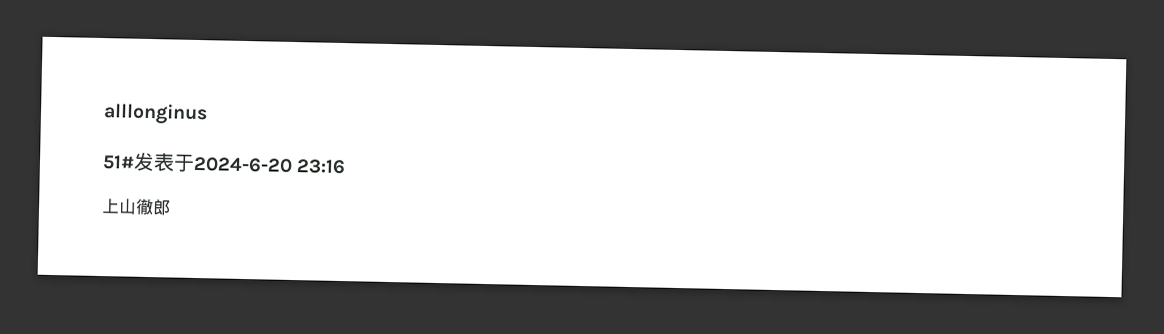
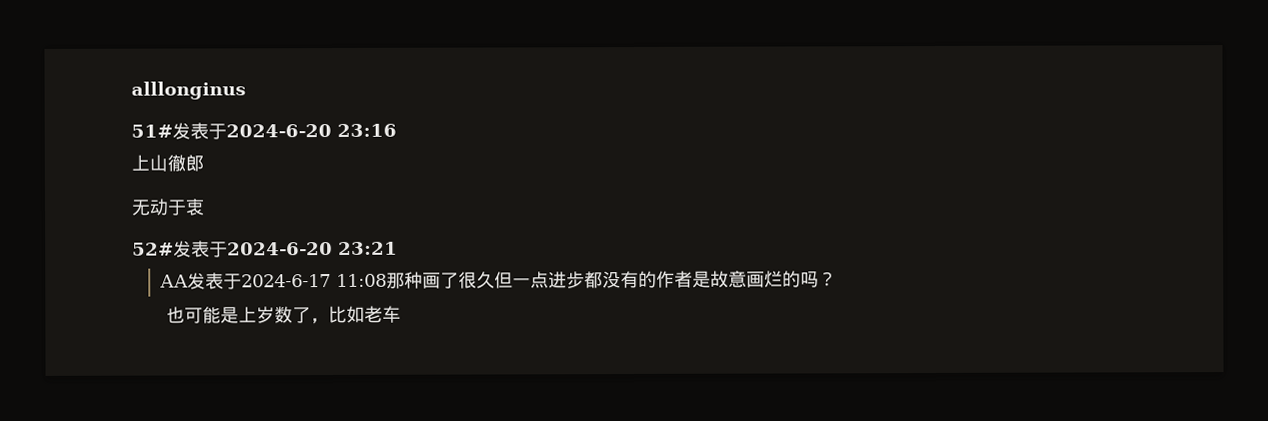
(171, 207) none -> [131,198,205,216] [132,240,398,258] [160,270,838,290] [166,305,402,325] // 无动于衷 // 52#发表于2024-6-20 23:21 // АA发表于2024-6-17 11:08那种画了很久但一点进步都没有的作者是故意画烂的吗？ // 也可能是上岁数了，比如老车

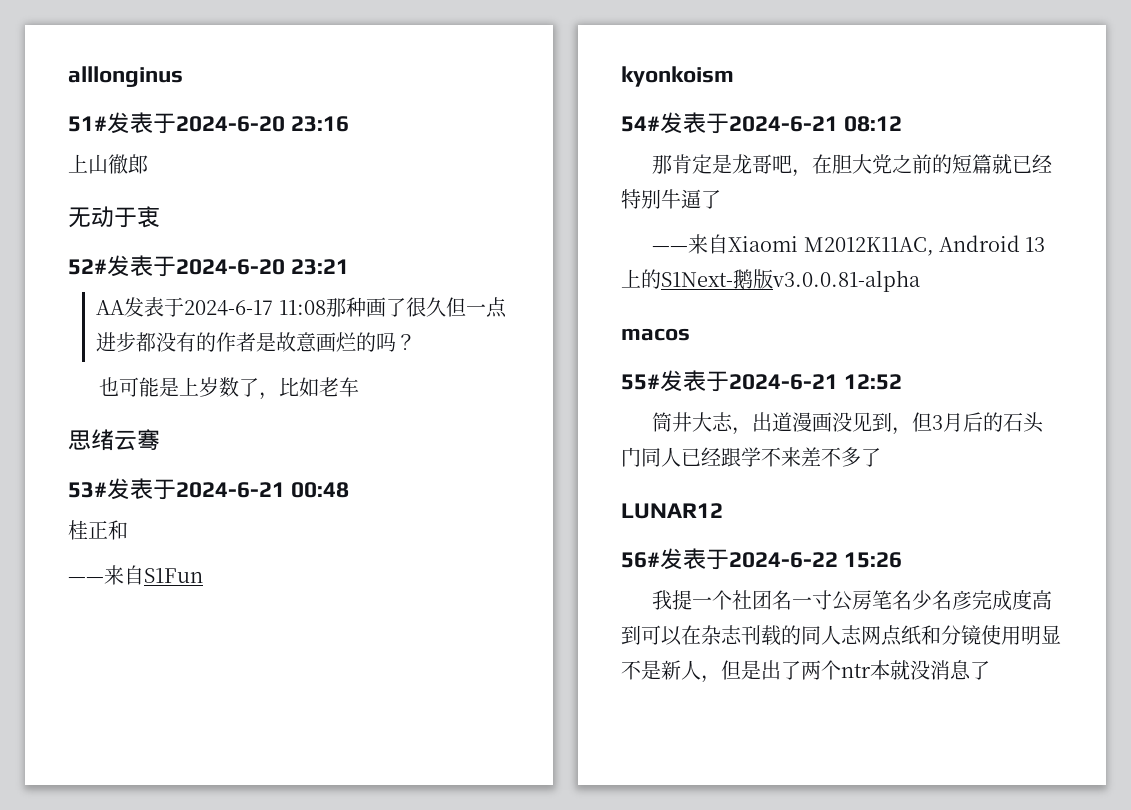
(402, 314) none -> [68,429,160,451] [68,478,350,500] [68,520,128,540] [68,565,203,585] [621,66,734,87] [621,112,903,134] [652,154,1053,177] [621,189,721,209] [652,234,1046,256] [621,269,920,292] [621,328,690,341] [621,370,903,392] [652,412,1045,435] [621,447,881,467] [621,503,723,519] [621,548,903,570] [652,589,1053,611] [621,625,1061,646] [621,660,990,683] // 思绪云骞 // 53#发表于2024-6-21 00:48 // 桂正和 // ——来自S1Fun // kyonkoism // 54#发表于2024-6-21 08:12 // 那肯定是龙哥吧，在胆大党之前的短篇就已经特别牛逼了 // ——来自Xiaomi M2012K11AC, Android 13上的S1Next-鹅版v3.0.0.81-alpha // macos // 55#发表于2024-6-21 12:52 // 筒井大志，出道漫画没见到，但3月后的石头门同人已经跟学不来差不多了 // LUNAR12 // 56#发表于2024-6-22 15:26 // 我提一个社团名一寸公房笔名少名彦完成度高到可以在杂志刊载的同人志网点纸和分镜使用明显不是新人，但是出了两个ntr本就没消息了

